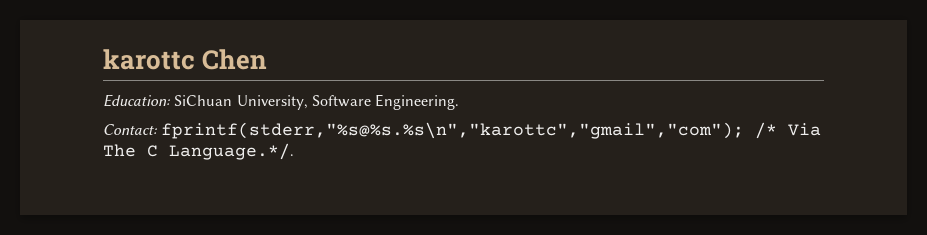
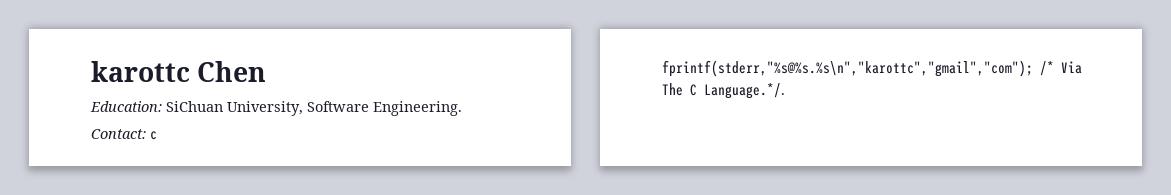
(157, 129) none -> [150,131,157,140] c

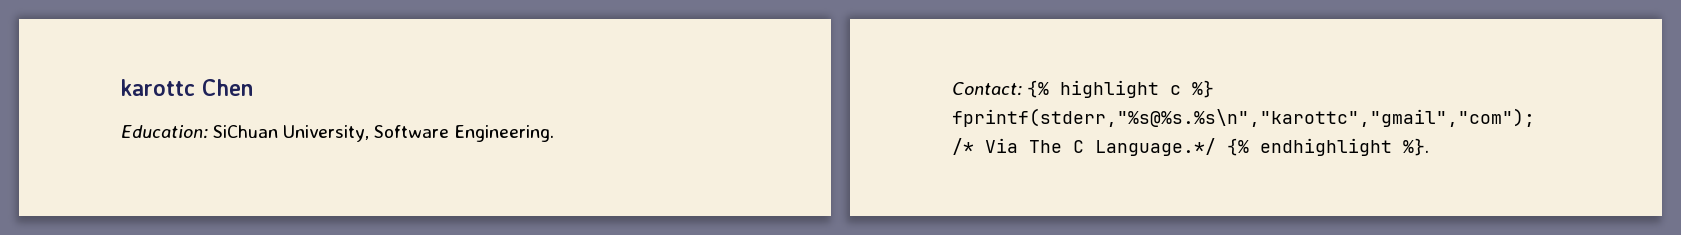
[150,131,157,140] c -> [1027,80,1215,98] {% highlight c %}
[704,83,785,99] Language.*/. -> [1095,138,1429,156] Language.*/ {% endhighlight %}.

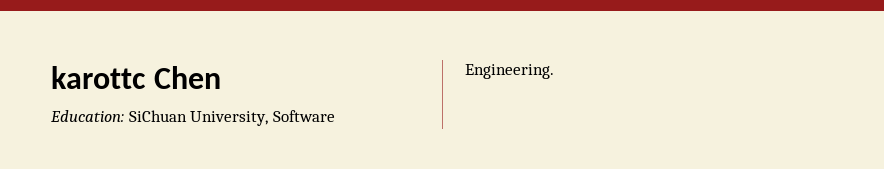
[952,80,1215,98] [952,108,1535,127] [952,138,1429,156] // Contact: {% highlight c %} fprintf(stderr,"%s@%s.%s\n","karottc","gmail","com"); /* Via The C Language.*/ {% endhighlight %}. -> (554, 71) none

